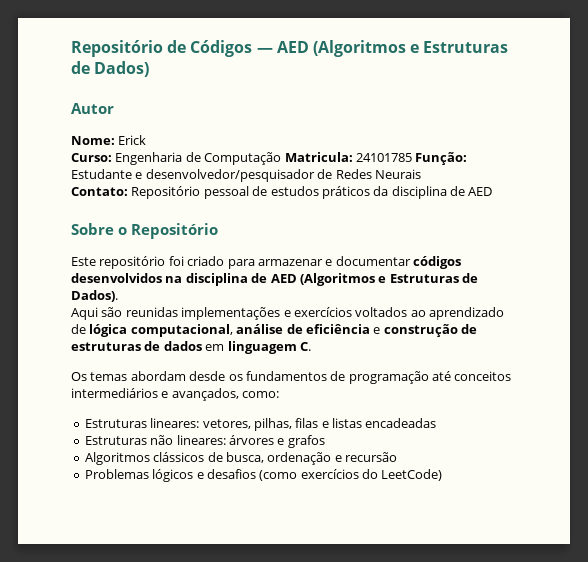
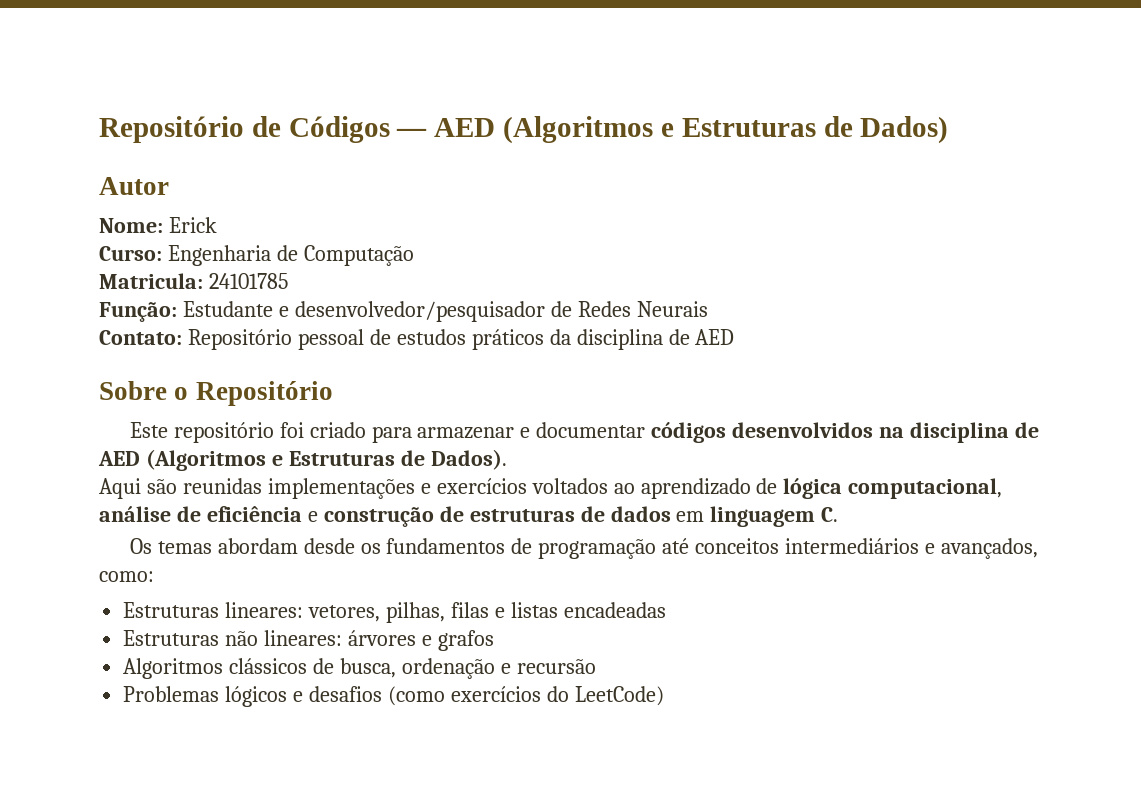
(282, 158) none -> (414, 255) //
(412, 157) none -> (288, 281) //

